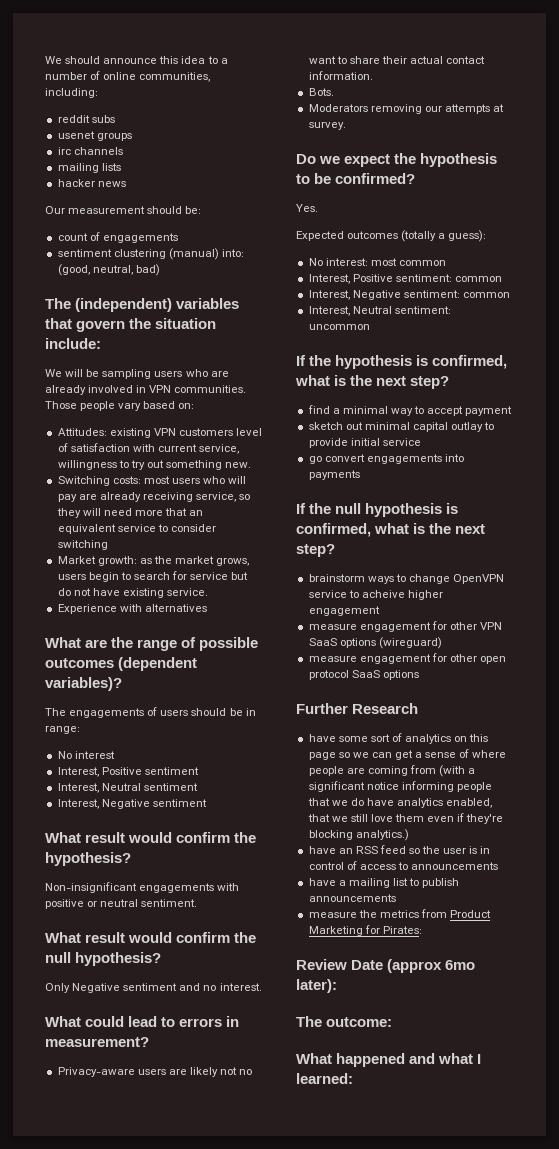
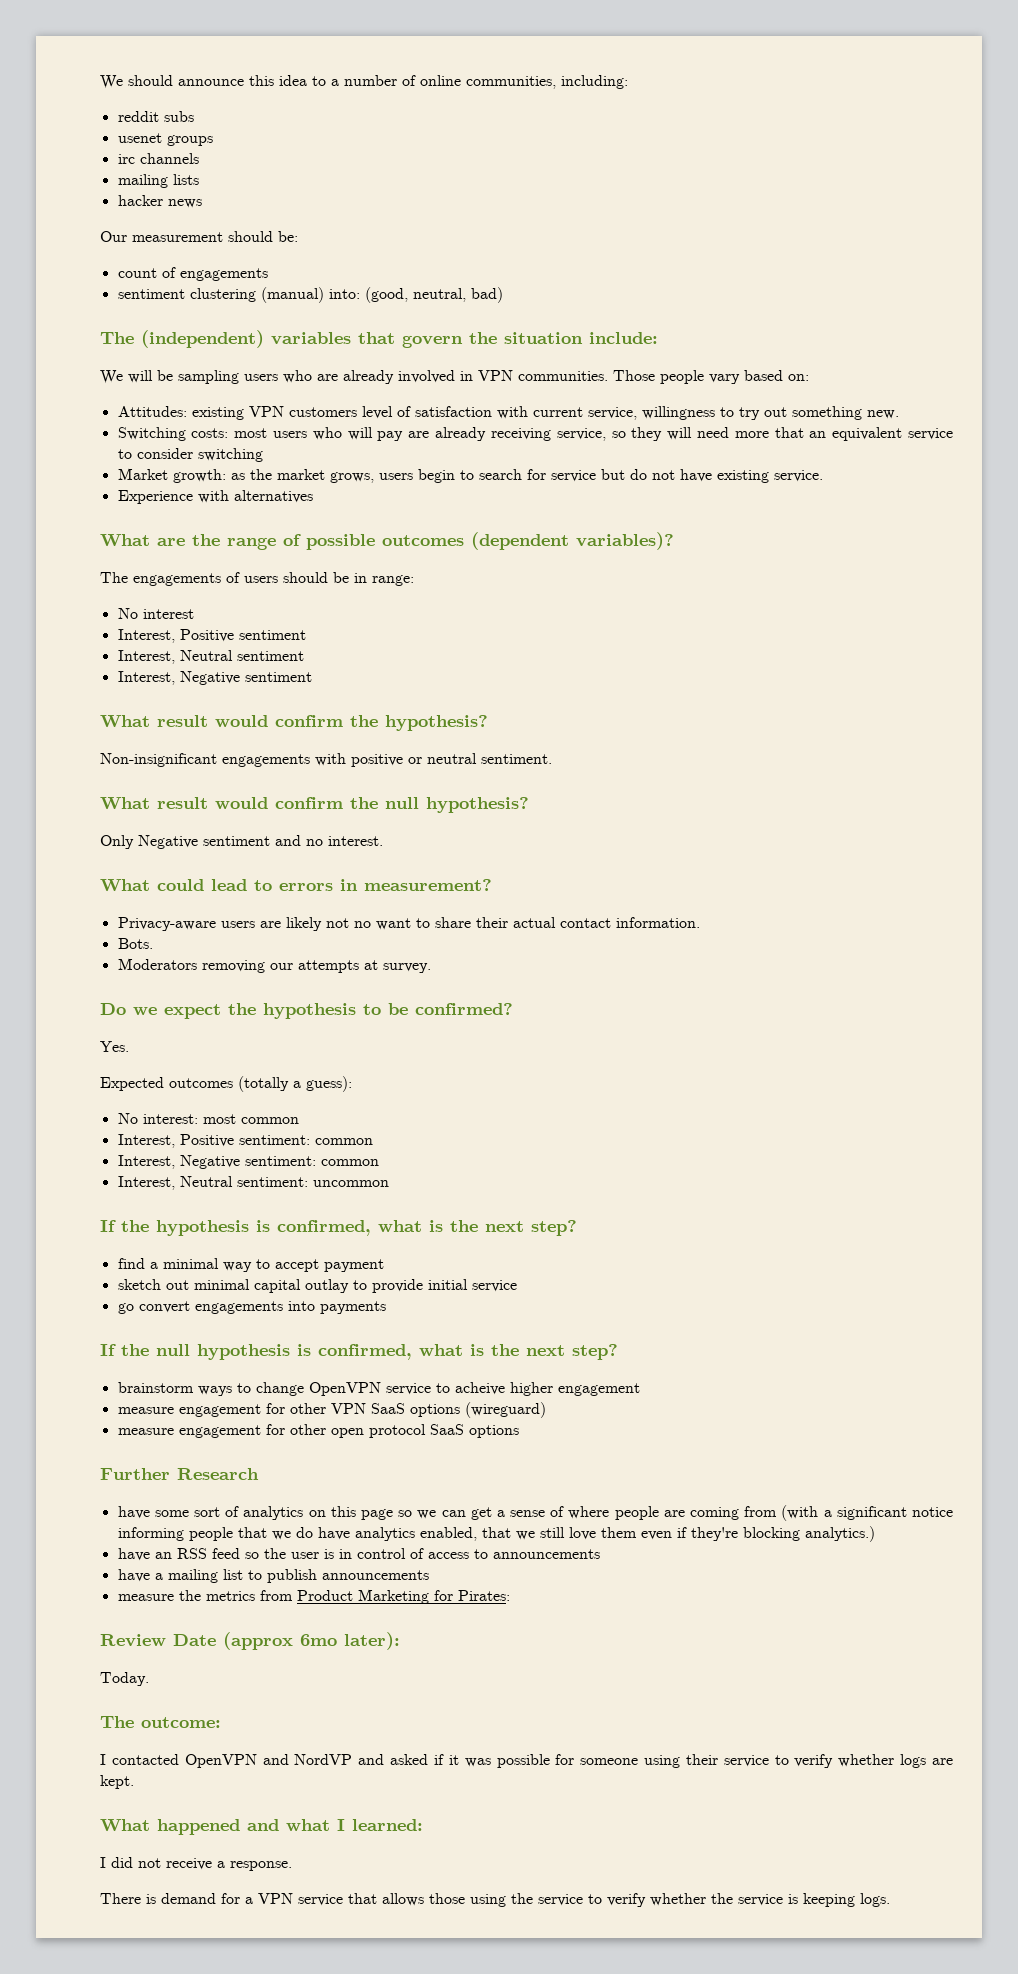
(337, 986) none -> [100,1672,149,1686] // Today.
(393, 1022) none -> [100,1754,954,1768] [100,1775,134,1789] // I contacted OpenVPN and NordVP and asked if it was possible for someone using their service to verify whether logs are kept.
(353, 1078) none -> [100,1857,292,1871] [100,1893,890,1907] // I did not receive a response. // There is demand for a VPN service that allows those using the service to verify whether the service is keeping logs.

